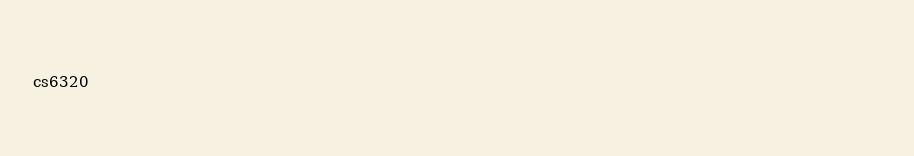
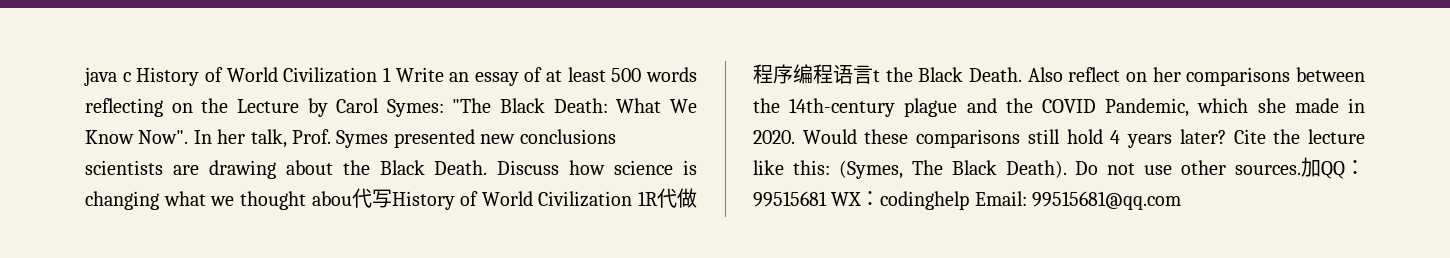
[33,76,89,87] cs6320 -> [84,67,697,86] [85,98,697,117] [85,129,616,148] [85,160,697,179] [85,188,697,210] [753,64,1365,86] [753,98,1365,117] [753,129,1366,148] [753,157,1365,179] [753,191,1182,210] java c History of World Civilization 1 Write an essay of at least 500 words reflecting on the Lecture by Carol Symes: "The Black Death: What We Know Now". In her talk, Prof. Symes presented new conclusions scientists are drawing about the Black Death. Discuss how science is changing what we thought abou代写History of World Civilization 1R代做程序编程语言t the Black Death. Also reflect on her comparisons between the 14th-century plague and the COVID Pandemic, which she made in 2020. Would these comparisons still hold 4 years later? Cite the lecture like this: (Symes, The Black Death). Do not use other sources.加QQ：99515681 WX：codinghelp Email: 99515681@qq.com

